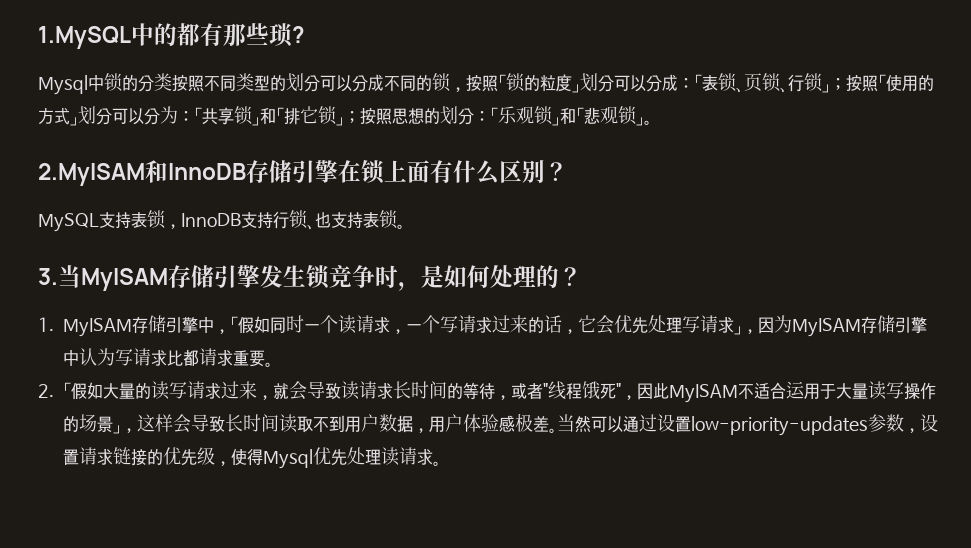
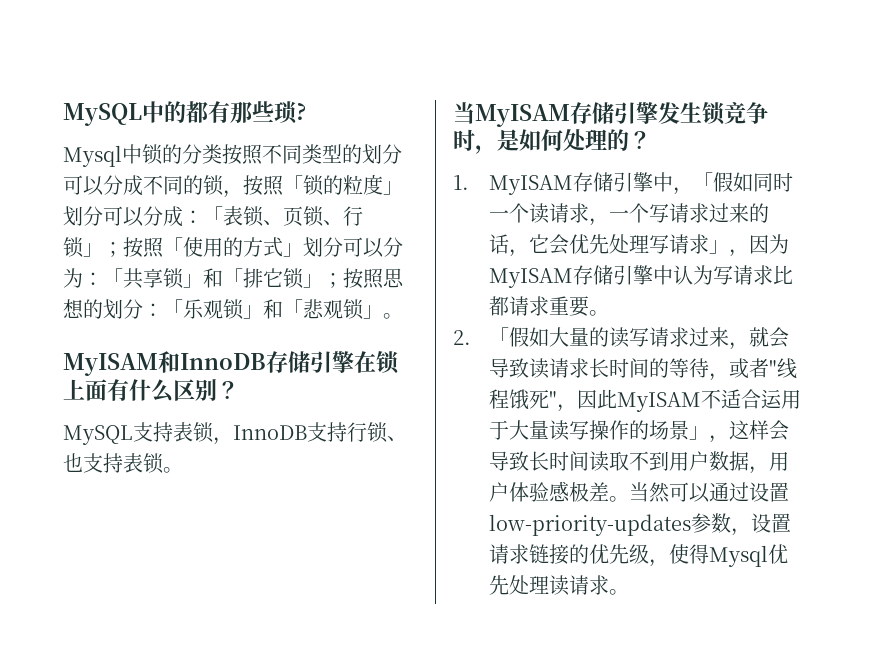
[38,26,131,49] 1.MySQL -> [63,103,142,126] MySQL
[38,163,145,186] 2.MyISAM -> [63,353,158,376] MyISAM
[38,268,58,285] 3. -> (183, 470) none

